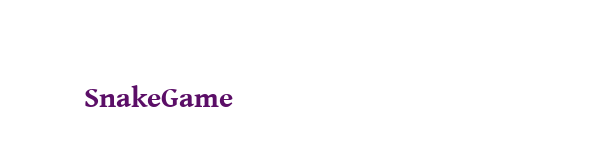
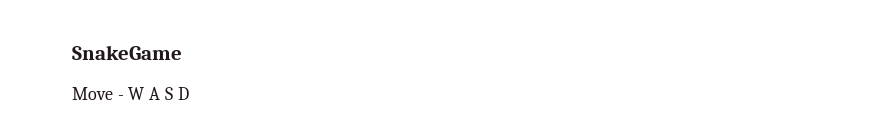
(233, 96) none -> [72,87,189,100] // Move - W A S D

